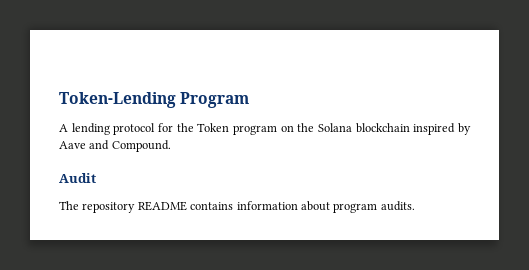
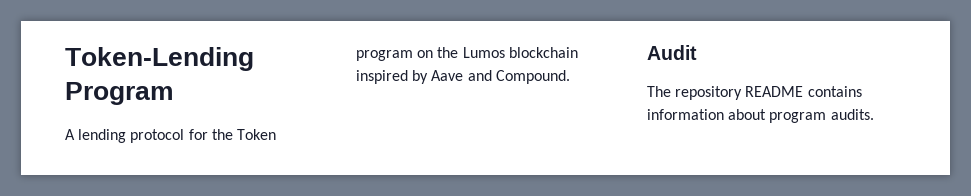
[318,123,352,132] Solana -> [462,47,505,58] Lumos

